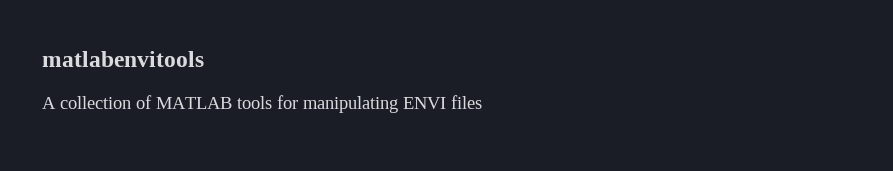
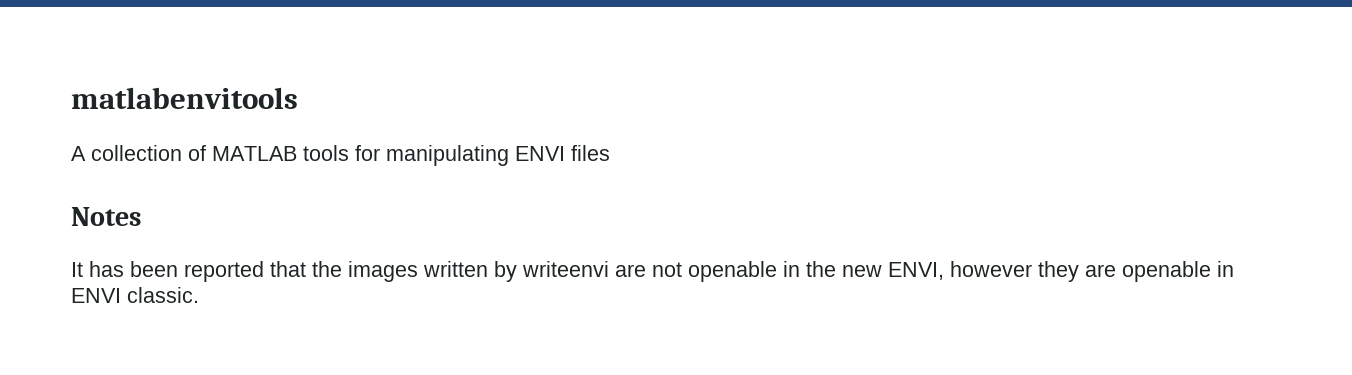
(482, 102) none -> [71,207,141,226] [71,261,1234,282] [71,287,199,303] // Notes // It has been reported that the images written by writeenvi are not openable in the new ENVI, however they are openable in ENVI classic.

